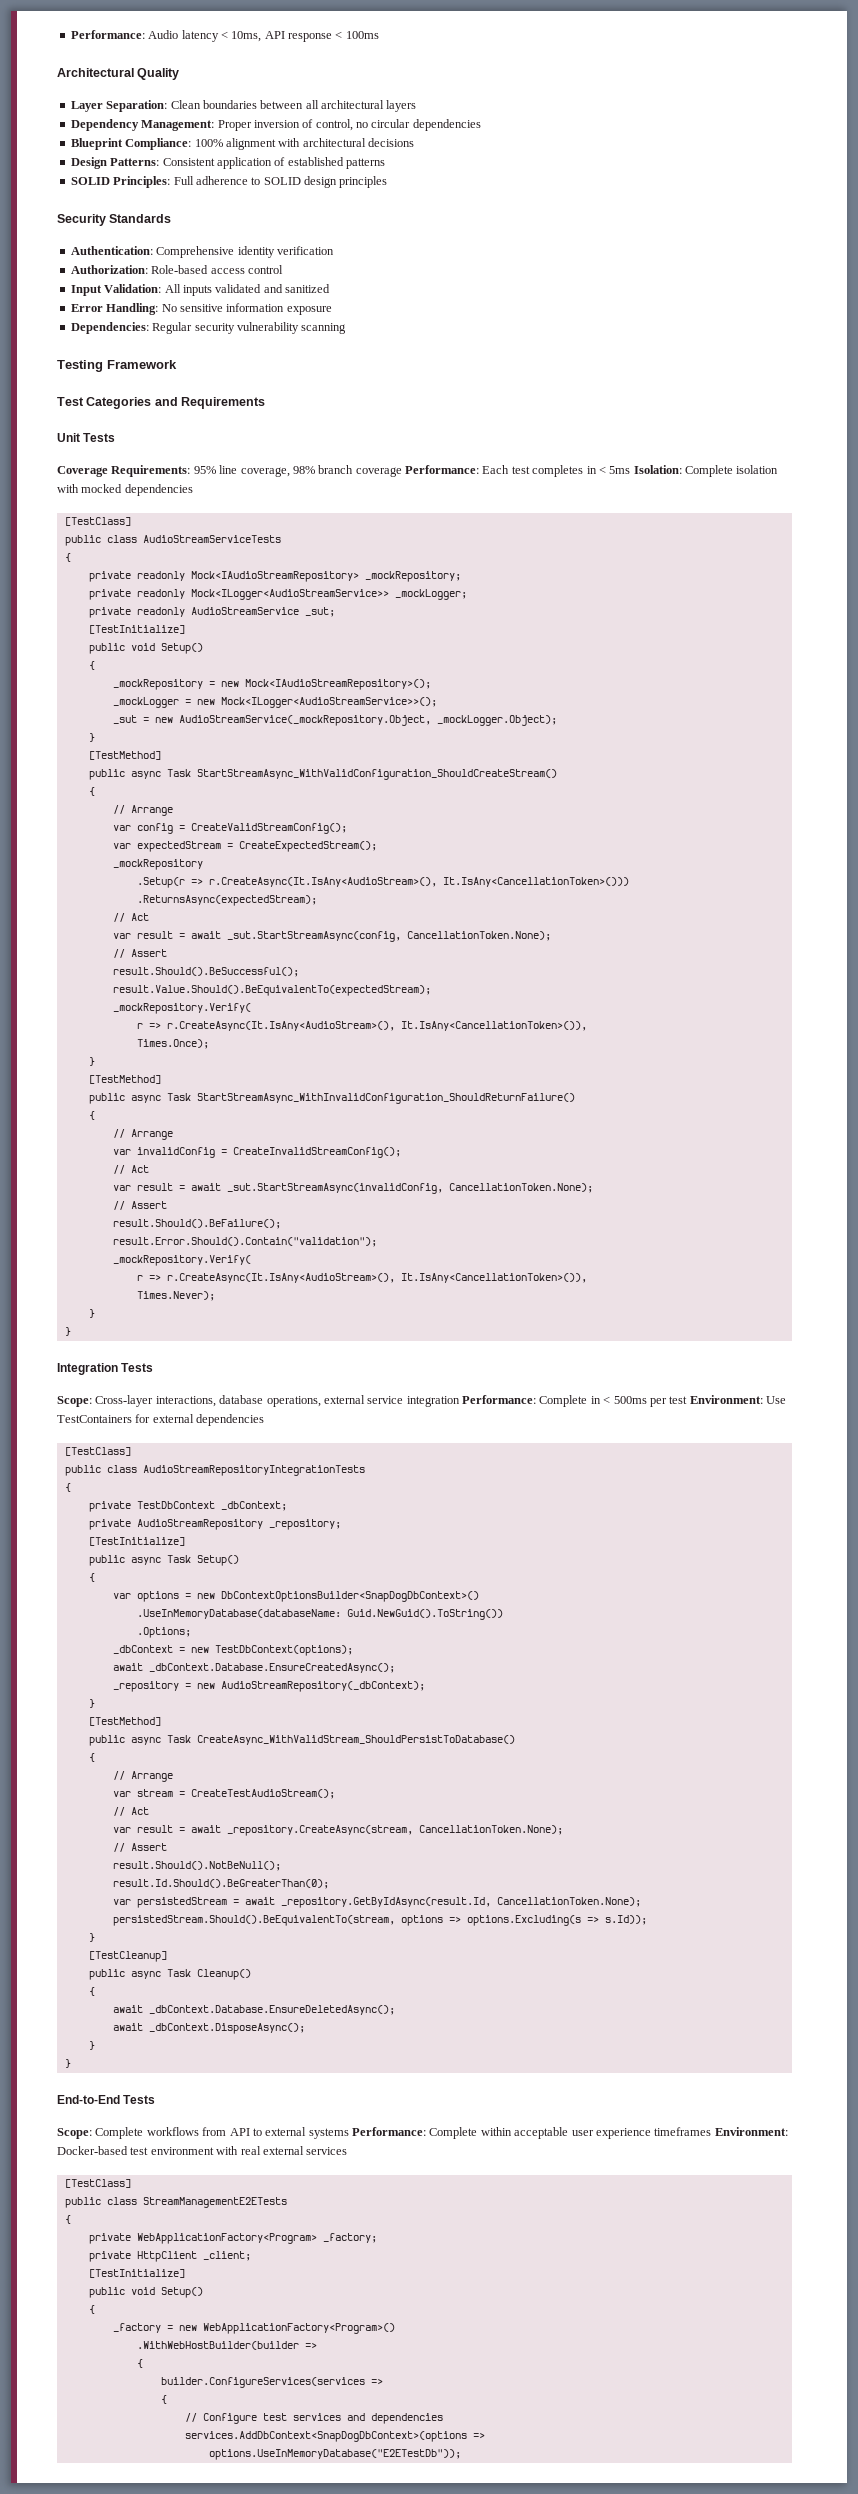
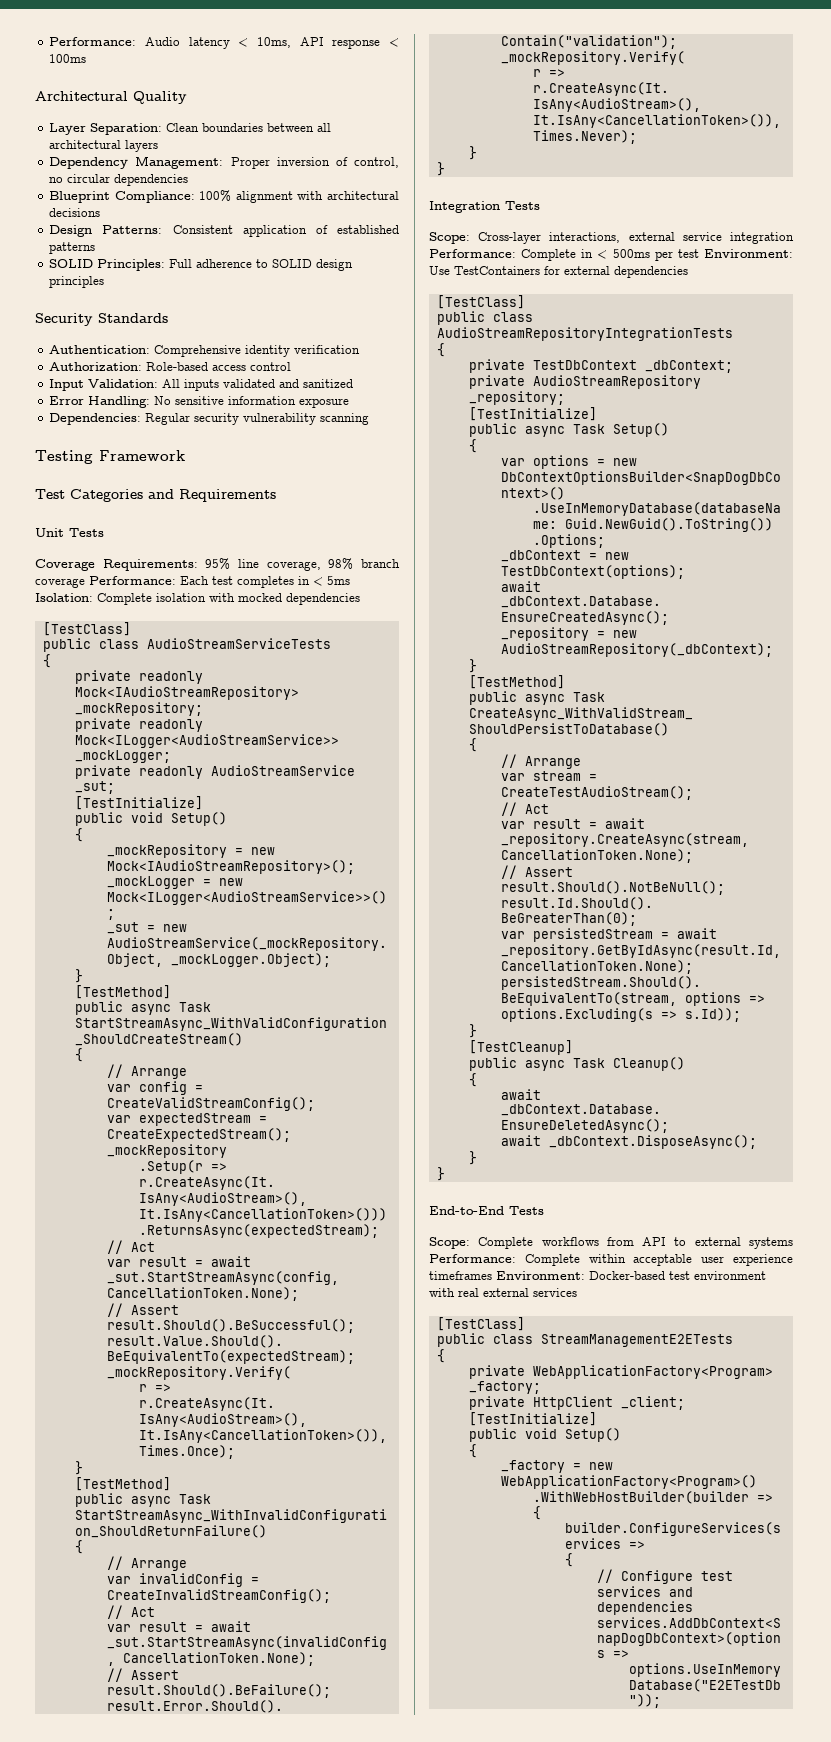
[219,1395,321,1407] database operations, -> (621, 237) none

